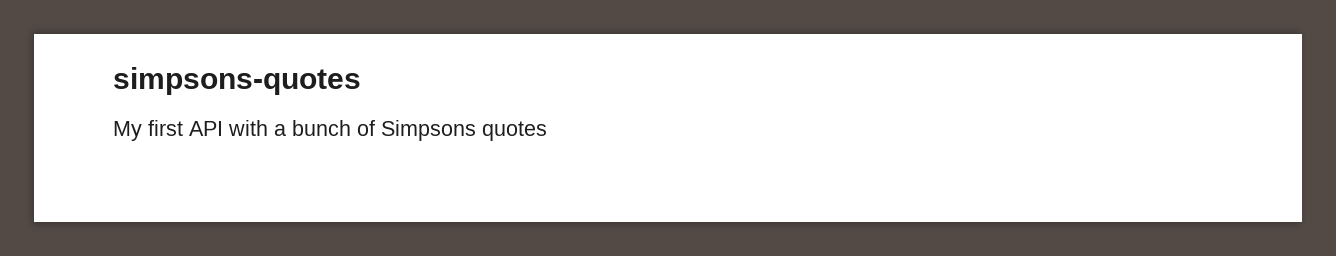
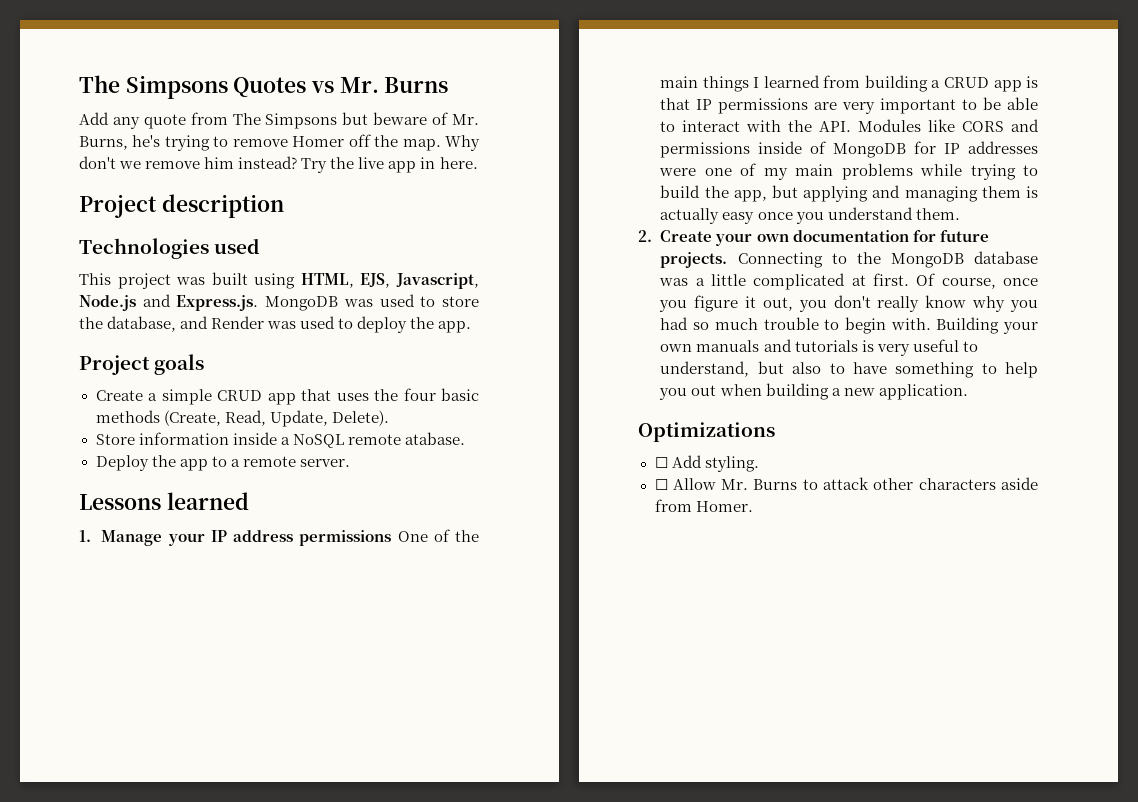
[113,67,361,95] [113,120,547,141] simpsons-quotes // My first API with a bunch of Simpsons quotes -> [79,75,449,99] [79,112,480,129] [79,134,481,151] [79,156,478,173] [79,194,284,218] [79,238,261,259] [79,272,479,289] [79,294,480,311] [79,316,472,333] [79,354,205,375] [95,388,479,405] [95,410,389,427] [95,432,465,448] [95,455,350,471] [79,492,249,510] [79,529,480,546] [660,75,1038,92] [660,97,1038,114] [660,119,1039,132] [660,141,1038,158] [659,163,1038,180] [660,185,1038,202] [660,207,960,224] [638,230,989,246] [660,251,1038,268] [659,273,1038,290] [659,295,1038,312] [660,317,1038,334] [660,339,978,356] [660,361,1038,378] [659,383,968,400] [638,422,775,442] [654,455,759,472] [654,477,1038,490] [654,499,753,512] The Simpsons Quotes vs Mr. Burns // Add any quote from The Simpsons but beware of Mr. Burns, he's trying to remove Homer off the map. Why don't we remove him instead? Try the live app in here. // Project description // Technologies used // This project was built using HTML, EJS, Javascript, Node.js and Express.js. MongoDB was used to store the database, and Render was used to deploy the app. // Project goals // Create a simple CRUD app that uses the four basic methods (Create, Read, Update, Delete). // Store information inside a NoSQL remote atabase. // Deploy the app to a remote server. // Lessons learned // 1. Manage your IP address permissions One of the main things I learned from building a CRUD app is that IP permissions are very important to be able to interact with the API. Modules like CORS and permissions inside of MongoDB for IP addresses were one of my main problems while trying to build the app, but applying and managing them is actually easy once you understand them. // 2. Create your own documentation for future projects. Connecting to the MongoDB database was a little complicated at first. Of course, once you figure it out, you don't really know why you had so much trouble to begin with. Building your own manuals and tutorials is very useful to understand, but also to have something to help you out when building a new application. // Optimizations // ☐ Add styling. // ☐ Allow Mr. Burns to attack other characters aside from Homer.

